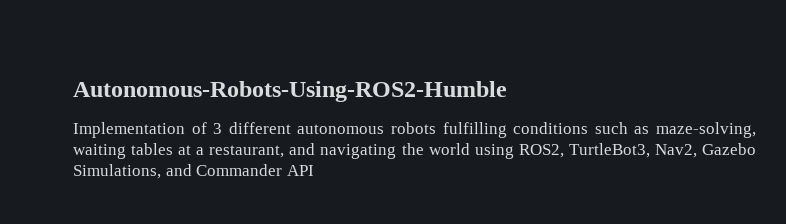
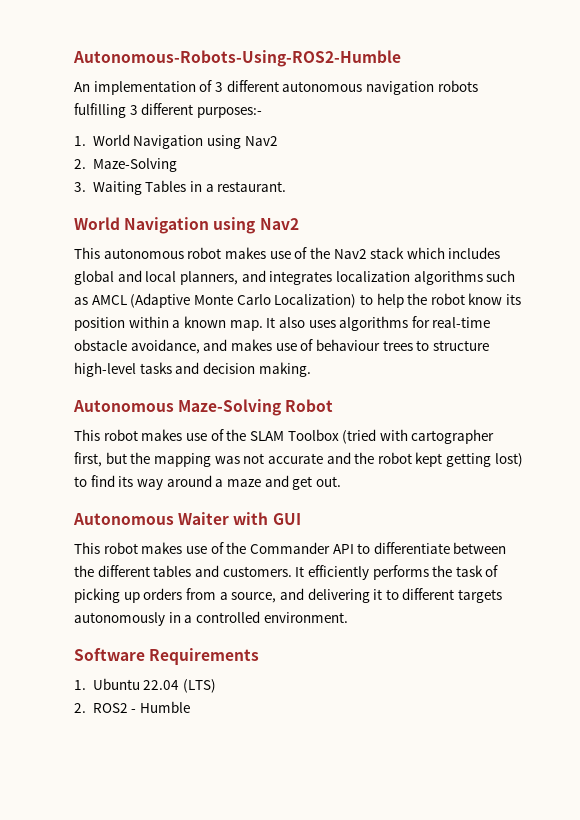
[73,122,185,138] Implementation -> [74,81,196,95] An implementation
(385, 129) none -> [365,81,434,95] navigation
[513,122,757,138] [73,143,756,159] [73,164,314,179] conditions such as maze-solving, waiting tables at a restaurant, and navigating the world using ROS2, TurtleBot3, Nav2, Gazebo Simulations, and Commander API -> [129,103,262,118] [74,134,278,149] [74,158,177,172] [74,180,287,195] [74,217,299,234] [74,247,501,259] [74,270,516,285] [74,293,522,308] [74,316,491,331] [74,339,489,354] [74,362,311,377] [73,399,334,416] [74,429,495,444] [74,452,523,467] [74,475,341,490] [73,512,301,525] [74,542,507,554] [74,565,499,580] [74,588,503,603] [74,611,348,626] [74,648,260,665] [74,678,217,693] [74,701,191,713] 3 different purposes:- // 1. World Navigation using Nav2 // 2. Maze-Solving // 3. Waiting Tables in a restaurant. // World Navigation using Nav2 // This autonomous robot makes use of the Nav2 stack which includes global and local planners, and integrates localization algorithms such as AMCL (Adaptive Monte Carlo Localization) to help the robot know its position within a known map. It also uses algorithms for real-time obstacle avoidance, and makes use of behaviour trees to structure high-level tasks and decision making. // Autonomous Maze-Solving Robot // This robot makes use of the SLAM Toolbox (tried with cartographer first, but the mapping was not accurate and the robot kept getting lost) to find its way around a maze and get out. // Autonomous Waiter with GUI // This robot makes use of the Commander API to differentiate between the different tables and customers. It efficiently performs the task of picking up orders from a source, and delivering it to different targets autonomously in a controlled environment. // Software Requirements // 1. Ubuntu 22.04 (LTS) // 2. ROS2 - Humble

